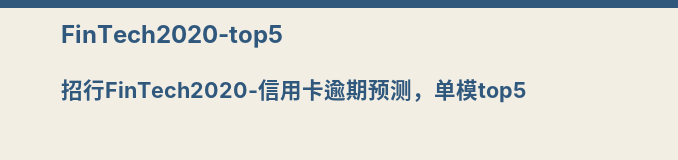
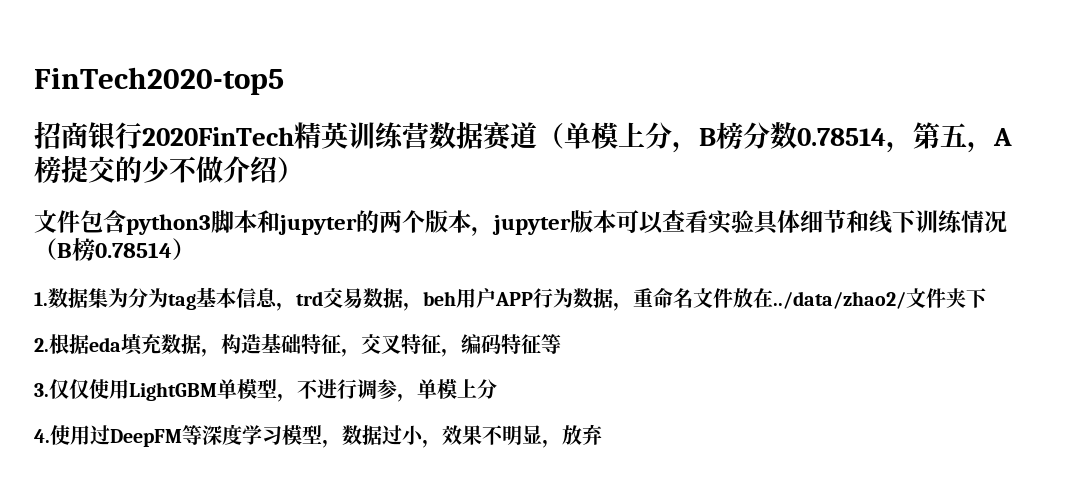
[83,79,526,103] 行FinTech2020-信用卡逾期预测，单模top5 -> [61,121,1012,153] [34,155,304,184] [34,209,1007,236] [34,238,195,261] [34,287,987,311] [34,333,561,357] [34,379,497,402] [34,424,602,448] 商银行2020FinTech精英训练营数据赛道（单模上分，B榜分数0.78514，第五，A榜提交的少不做介绍） // 文件包含python3脚本和jupyter的两个版本，jupyter版本可以查看实验具体细节和线下训练情况（B榜0.78514） // 1.数据集为分为tag基本信息，trd交易数据，beh用户APP行为数据，重命名文件放在../data/zhao2/文件夹下 // 2.根据eda填充数据，构造基础特征，交叉特征，编码特征等 // 3.仅仅使用LightGBM单模型，不进行调参，单模上分 // 4.使用过DeepFM等深度学习模型，数据过小，效果不明显，放弃

